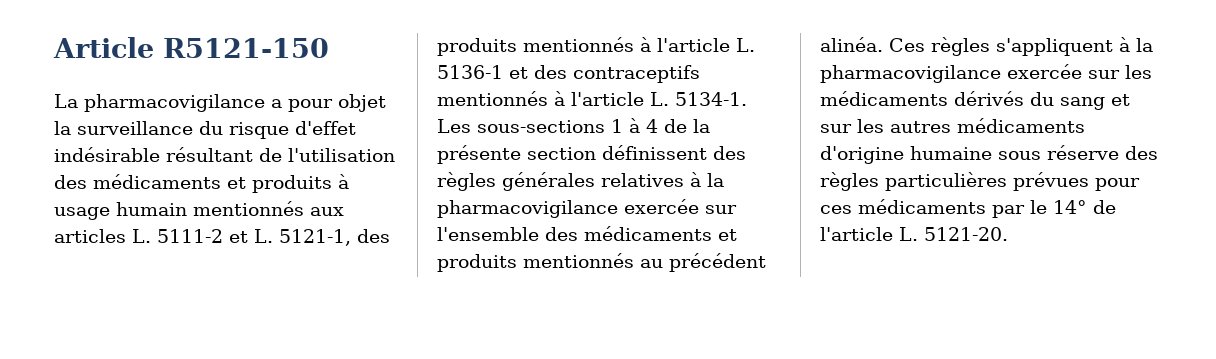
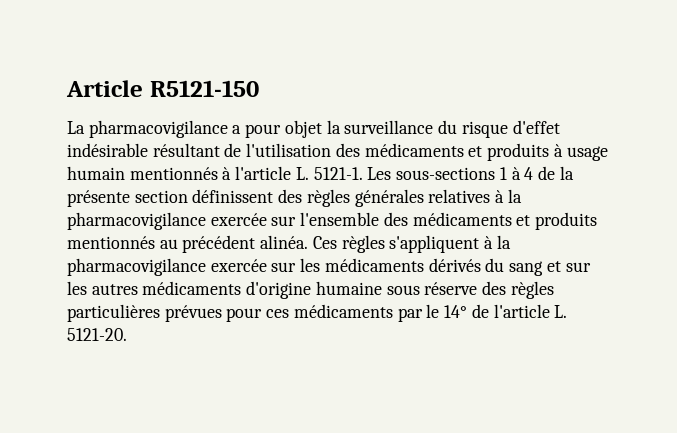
[310,207,344,216] [54,229,390,246] [437,37,755,56] [437,65,700,83] [437,91,747,106] aux articles L. 5111-2 et L. 5121-1, des produits mentionnés à l'article L. 5136-1 et des contraceptifs mentionnés à l'article L. 5134-1. -> [222,166,363,180] à l'article L. 5121-1.

